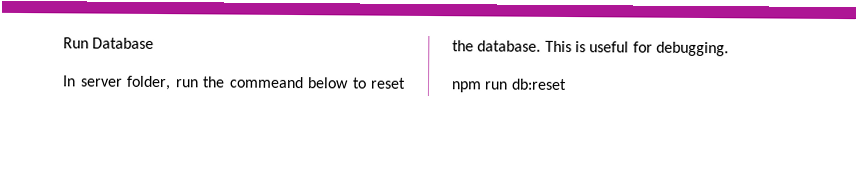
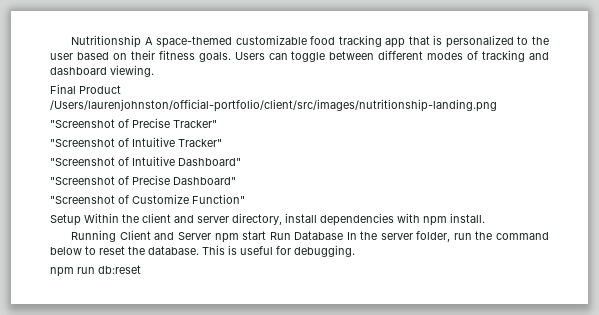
(63, 43) none -> [71,35,549,48] [50,50,549,62] [50,65,154,77] [50,84,121,94] [50,99,497,112] [50,118,217,128] [50,137,222,147] [50,156,241,166] [50,175,236,185] [50,194,245,204] [50,213,485,226] [71,230,267,243] Nutritionship A space-themed customizable food tracking app that is personalized to the user based on their fitness goals. Users can toggle between different modes of tracking and dashboard viewing. // Final Product /Users/laurenjohnston/official-portfolio/client/src/images/nutritionship-landing.png // "Screenshot of Precise Tracker" // "Screenshot of Intuitive Tracker" // "Screenshot of Intuitive Dashboard" // "Screenshot of Precise Dashboard" // "Screenshot of Customize Function" // Setup Within the client and server directory, install dependencies with npm install. // Running Client and Server npm start
[62,75,76,87] // In -> [346,231,378,240] In the
[228,76,304,89] commeand -> [495,232,549,240] command

